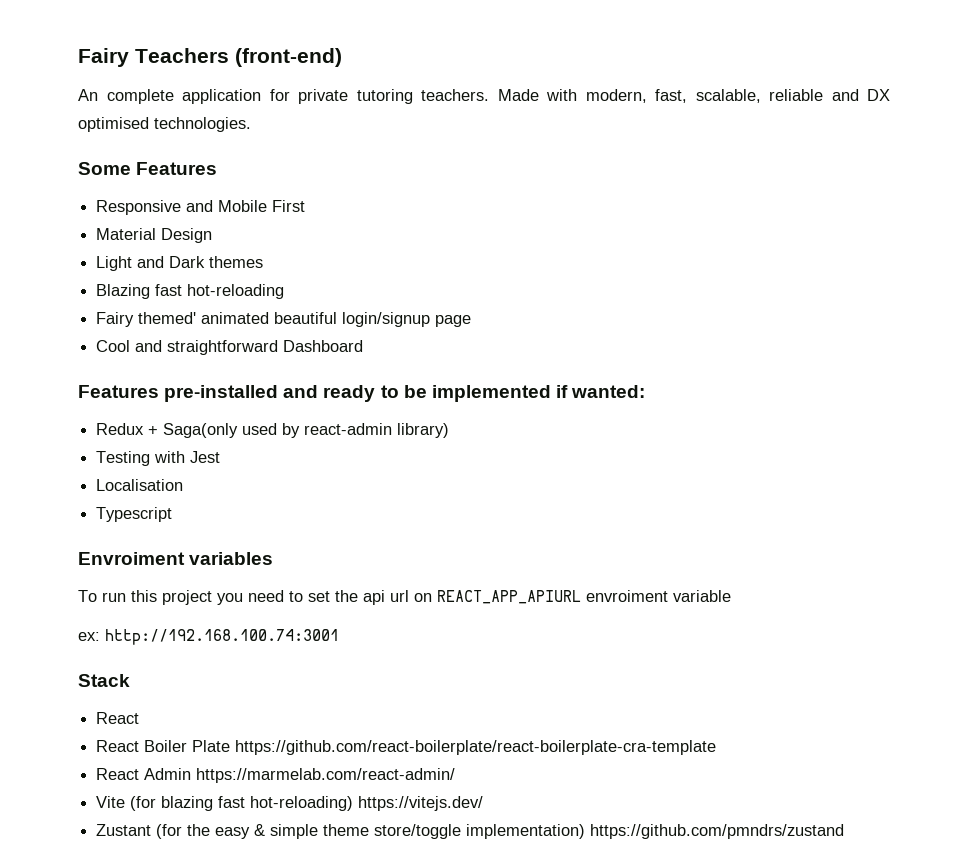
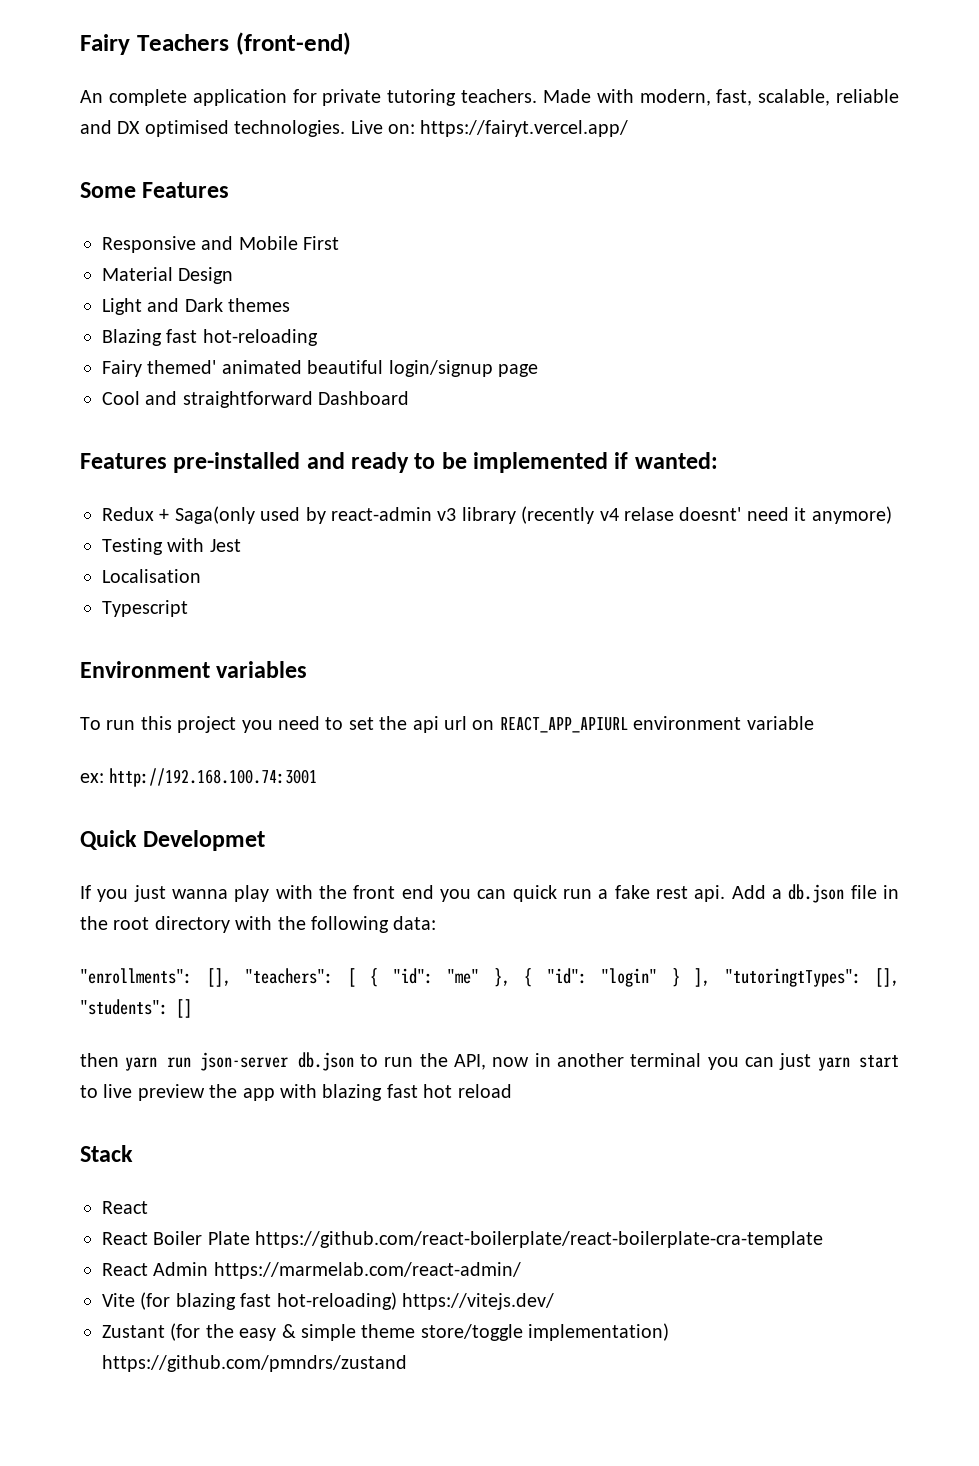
(251, 124) none -> [350,120,629,137] Live on: https://fairyt.vercel.app/
[397,423,450,438] library) -> [437,506,892,524] v3 library (recently v4 relase doesnt' need it anymore)
[78,552,185,565] Envroiment -> [80,661,210,678] Environment
[586,590,668,602] envroiment -> [633,716,742,730] environment
(339, 637) none -> [80,830,266,851] [80,884,900,903] [80,916,437,933] [80,968,899,987] [80,999,192,1018] [80,1052,900,1071] [80,1084,512,1101] // Quick Developmet // If you just wanna play with the front end you can quick run a fake rest api. Add a db.json file in the root directory with the following data: // "enrollments": [], "teachers": [ { "id": "me" }, { "id": "login" } ], "tutoringtTypes": [], "students": [] // then yarn run json-server db.json to run the API, now in another terminal you can just yarn start to live preview the app with blazing fast hot reload

